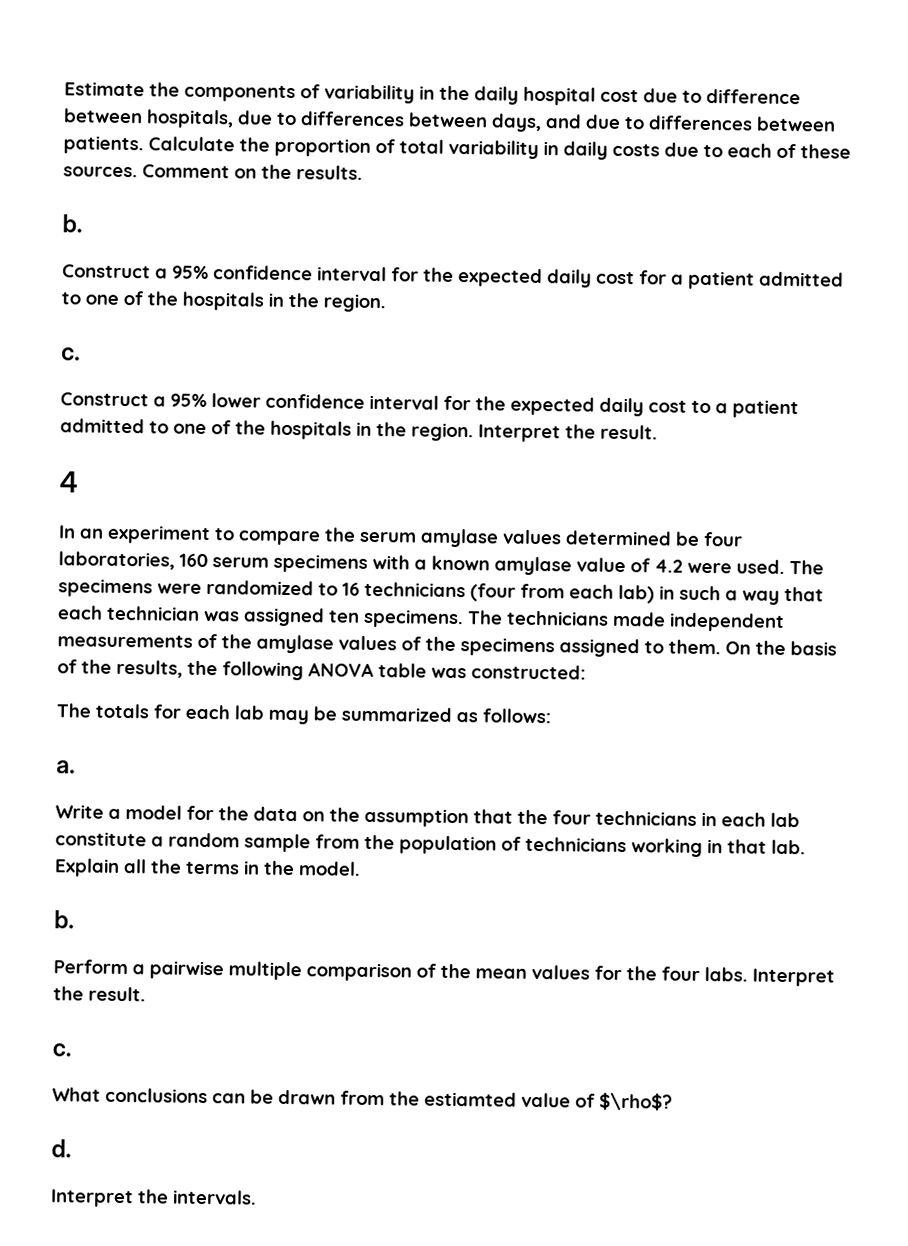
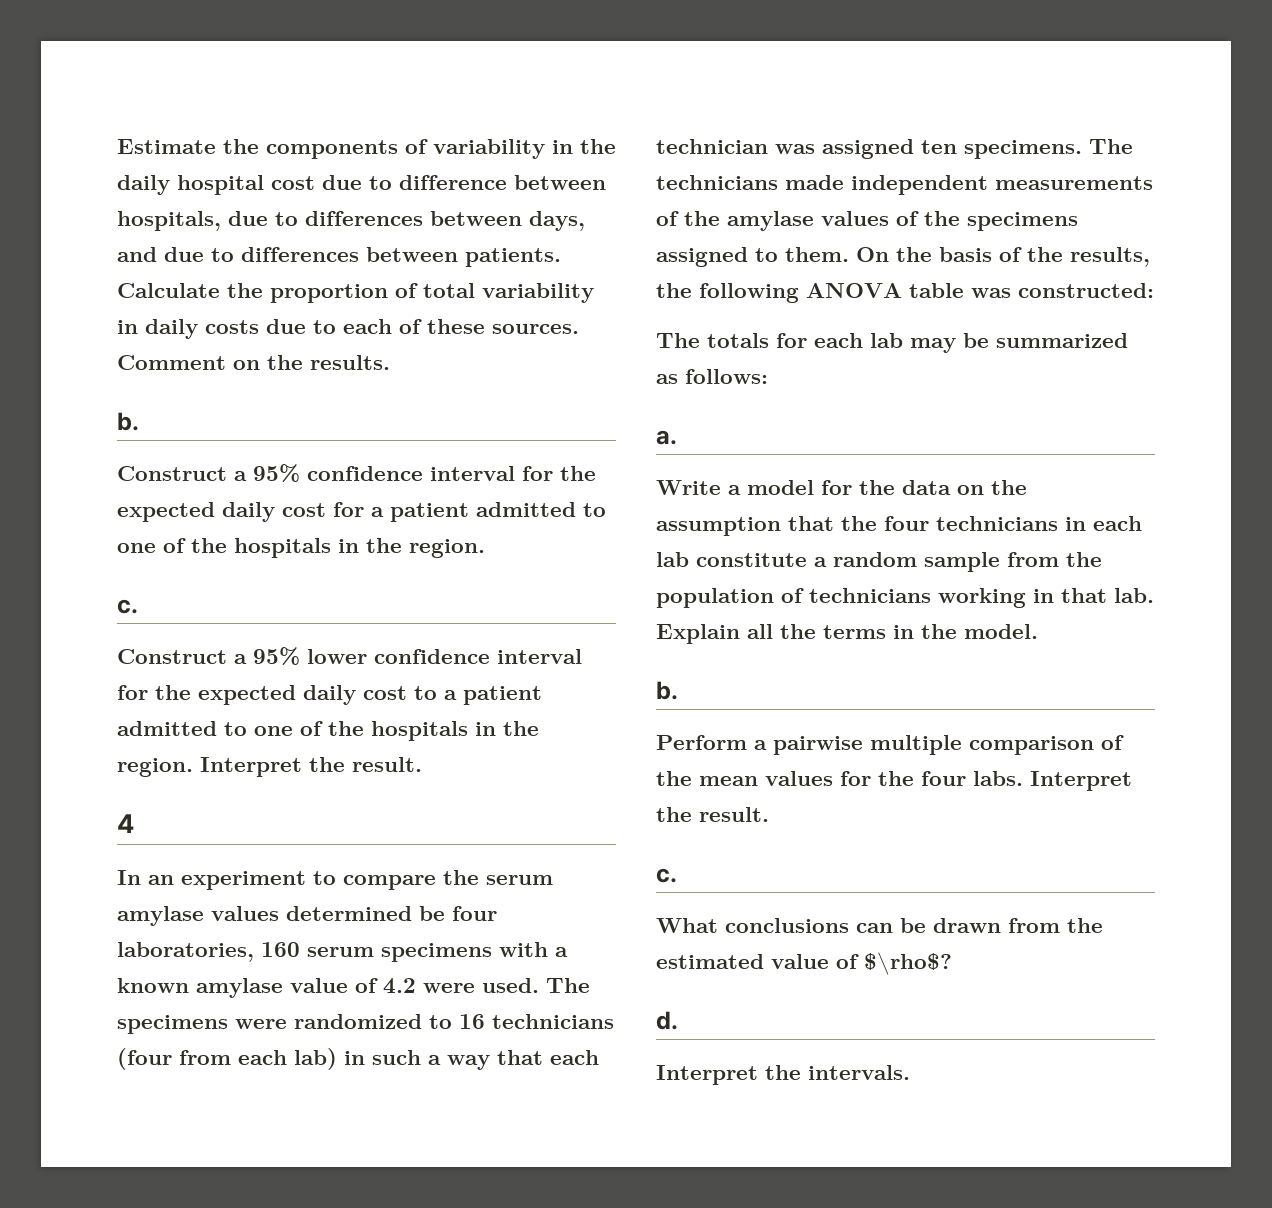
[424,1091,517,1107] estiamted -> [656,954,764,969] estimated

